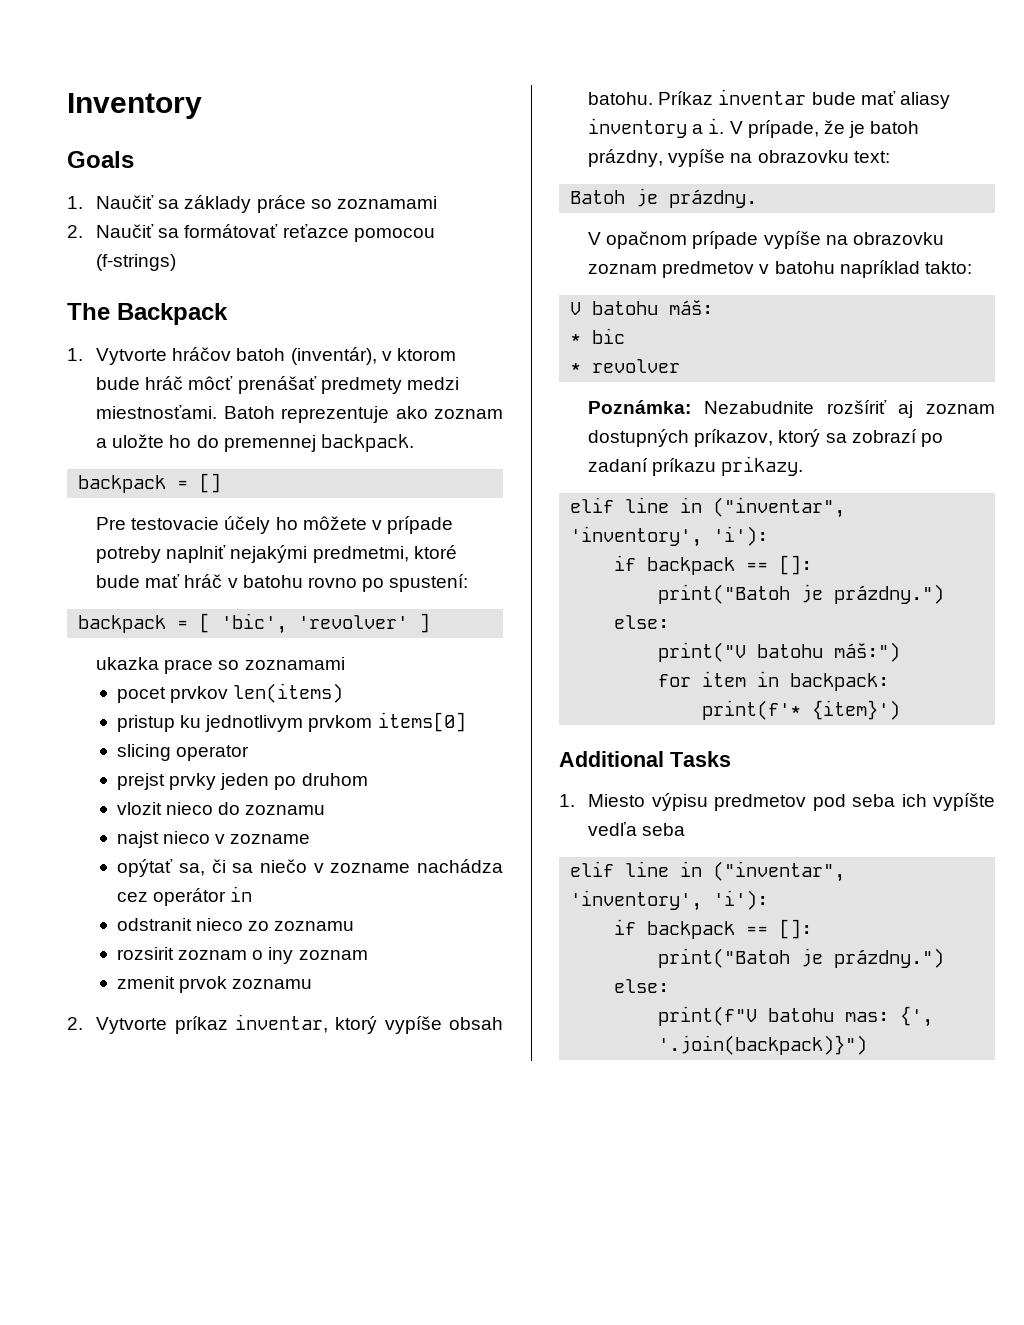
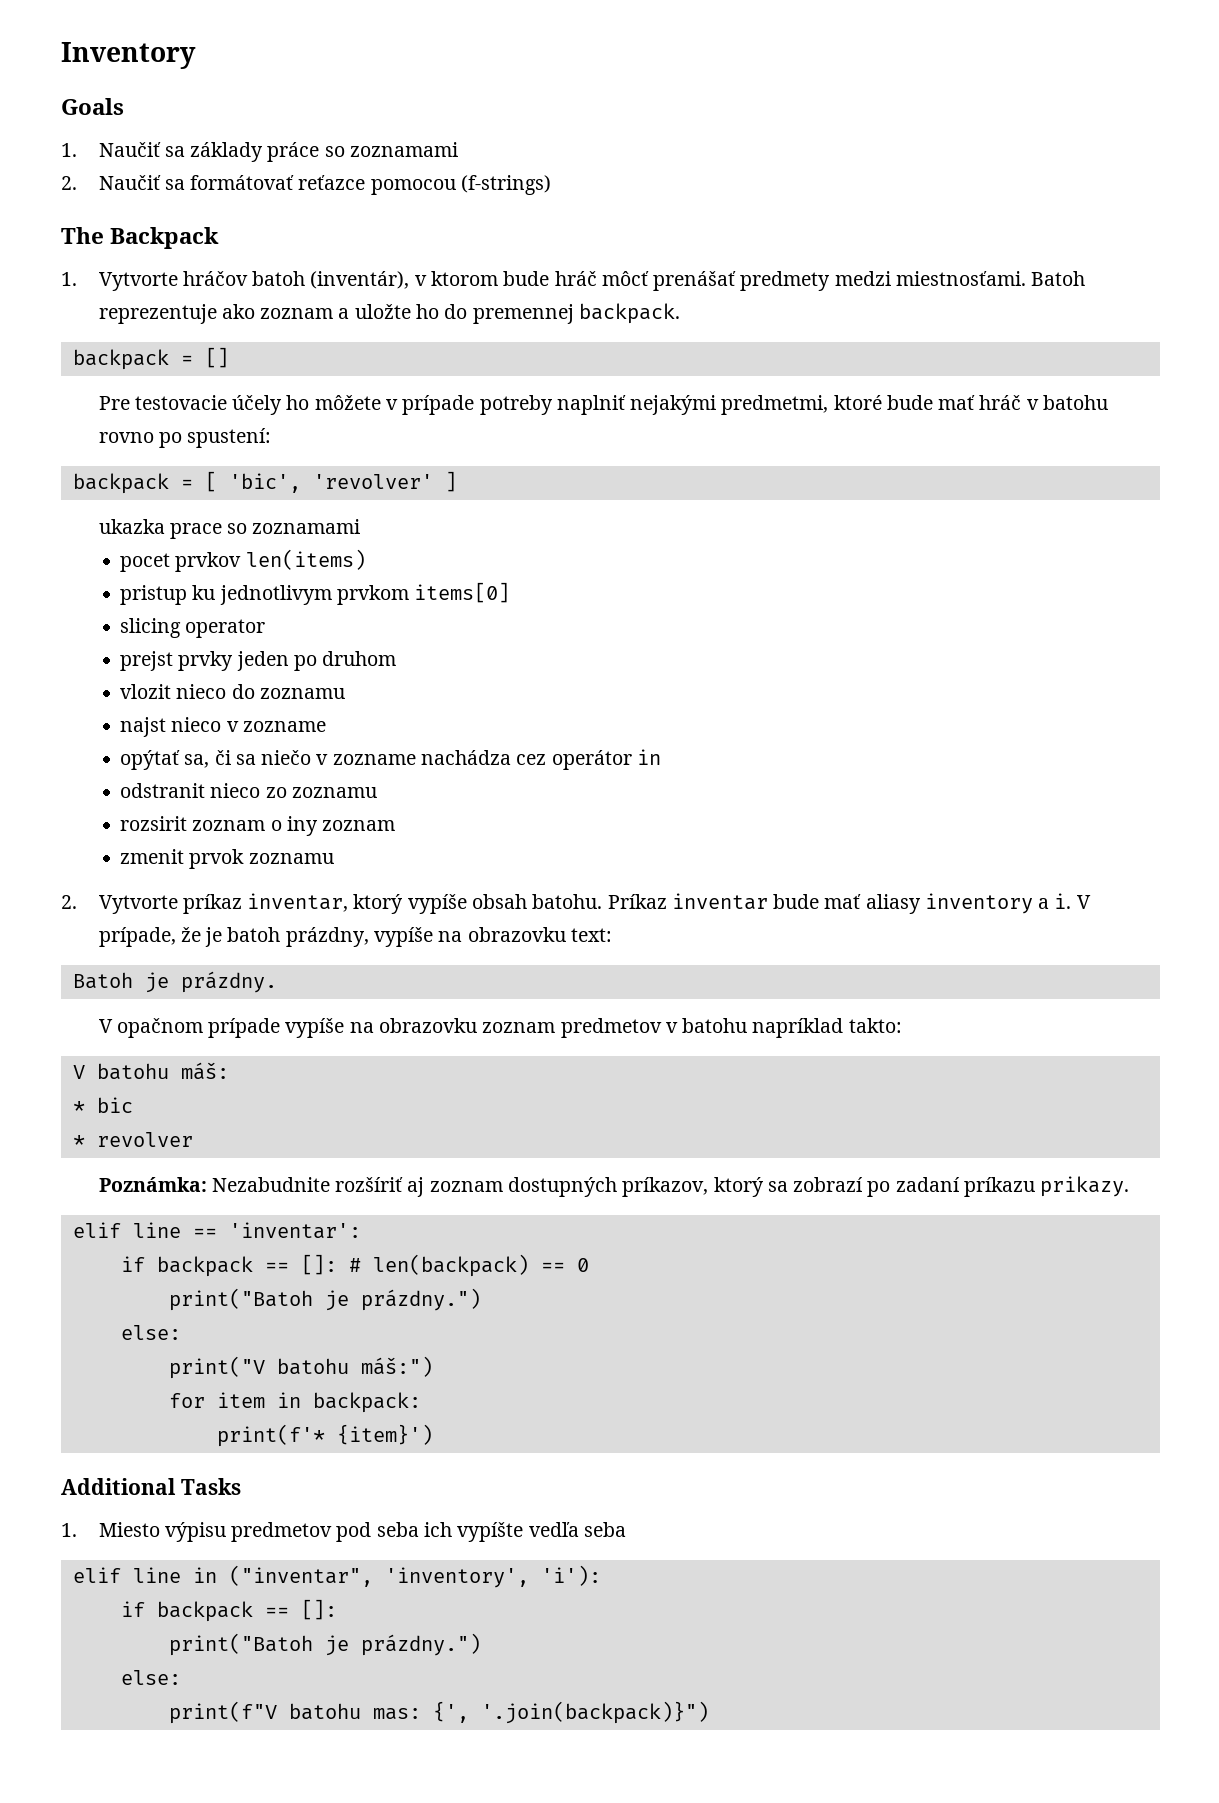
[680,497,846,518] [570,526,769,547] [614,555,813,575] in ("inventar", 'inventory', 'i'): // if backpack == []: -> [192,1222,361,1239] [120,1254,589,1277] == 'inventar': // if backpack == []: # len(backpack) == 0

